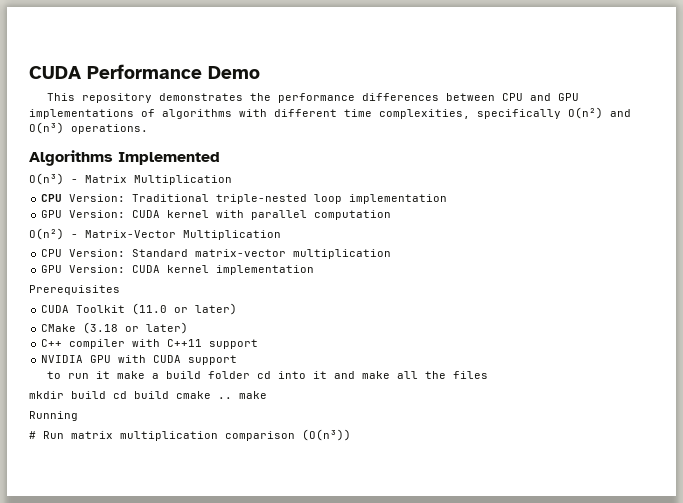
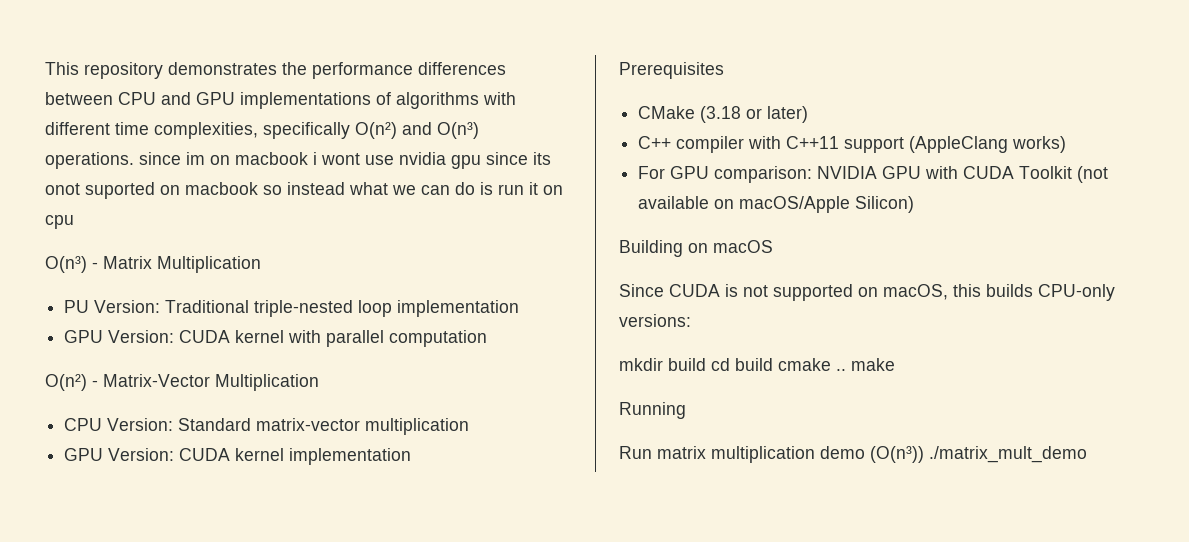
[29,64,260,79] CUDA Performance Demo // -> (45, 68) none
[29,150,220,166] // Algorithms Implemented -> [139,152,551,169] [45,182,563,199] [45,215,74,229] since im on macbook i wont use nvidia gpu since its onot suported on macbook so instead what we can do is run it on cpu
[41,194,63,202] CPU -> [64,300,90,313] PU
[41,303,238,315] // CUDA Toolkit (11.0 or later) -> (724, 70) none
[41,355,238,365] [46,371,488,379] // NVIDIA GPU with CUDA support // to run it make a build folder cd into it and make all the files -> [909,136,1067,153] [638,166,1109,183] [638,196,915,213] [619,240,773,257] [619,284,1115,301] [619,314,691,327] (AppleClang works) // For GPU comparison: NVIDIA GPU with CUDA Toolkit (not available on macOS/Apple Silicon) // Building on macOS // Since CUDA is not supported on macOS, this builds CPU-only versions:
[29,431,36,439] # -> (686, 410) none
[225,429,351,441] comparison (O(n³)) -> [820,446,1087,463] demo (O(n³)) ./matrix_mult_demo

